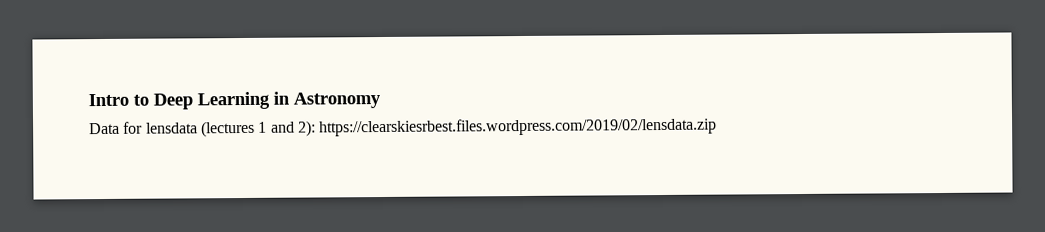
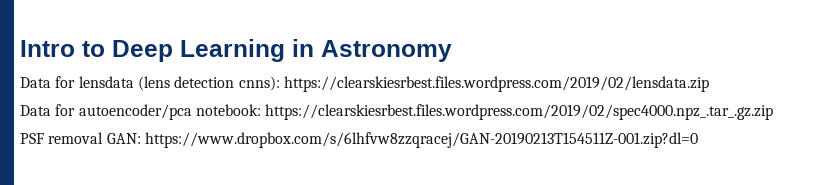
[200,117,718,138] (lectures 1 and 2): https://clearskiesrbest.files.wordpress.com/2019/02/lensdata.zip -> [137,76,709,92] [20,104,774,120] [20,132,698,148] (lens detection cnns): https://clearskiesrbest.files.wordpress.com/2019/02/lensdata.zip // Data for autoencoder/pca notebook: https://clearskiesrbest.files.wordpress.com/2019/02/spec4000.npz_.tar_.gz.zip // PSF removal GAN: https://www.dropbox.com/s/6lhfvw8zzqracej/GAN-20190213T154511Z-001.zip?dl=0

